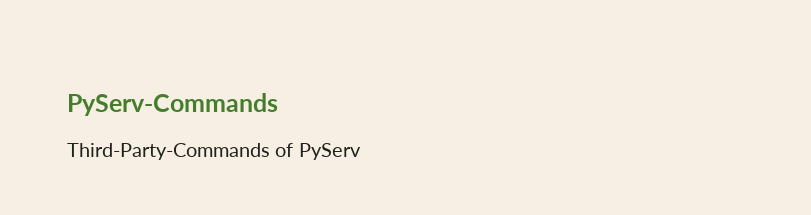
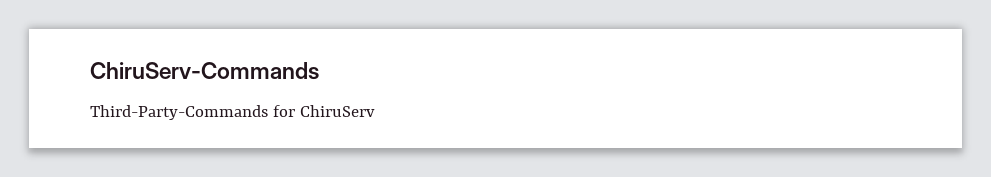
[67,93,278,116] PyServ-Commands -> [90,62,319,80] ChiruServ-Commands
[275,143,361,160] of PyServ -> [272,105,375,117] for ChiruServ

